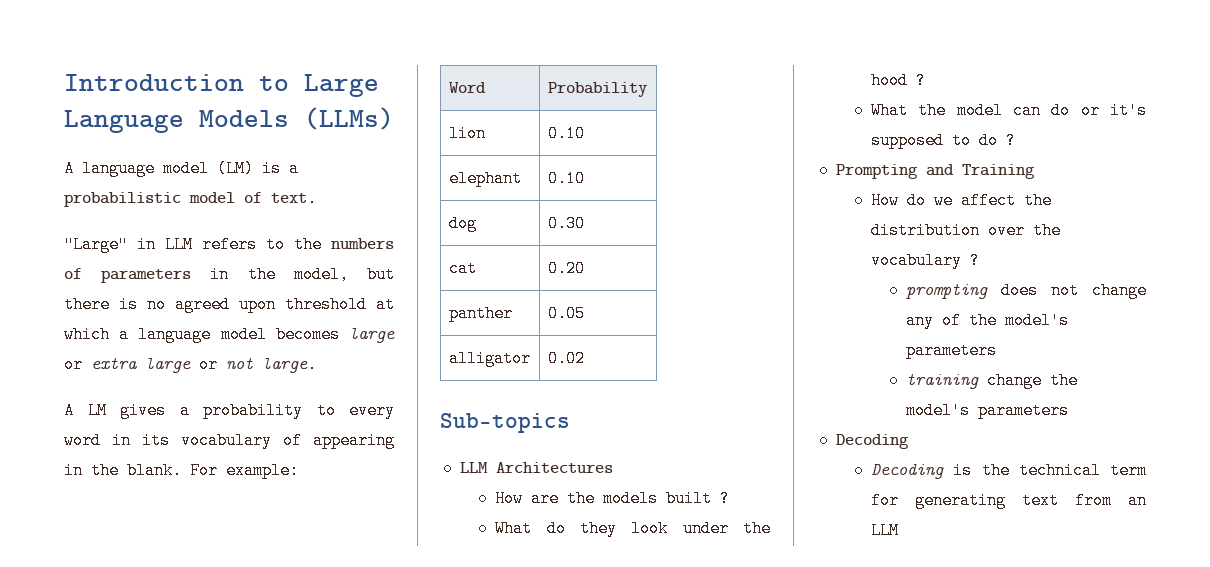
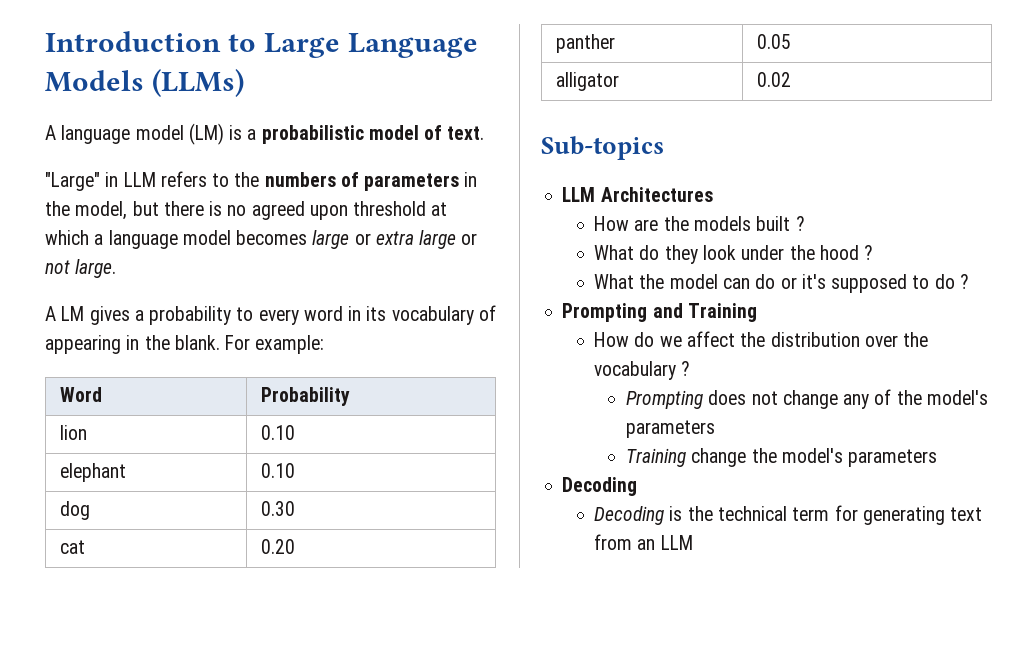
[906,283,989,299] prompting -> [625,390,703,409] Prompting
[906,373,980,389] training -> [625,448,686,467] Training

